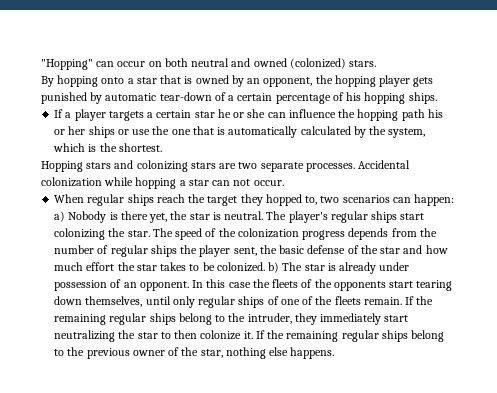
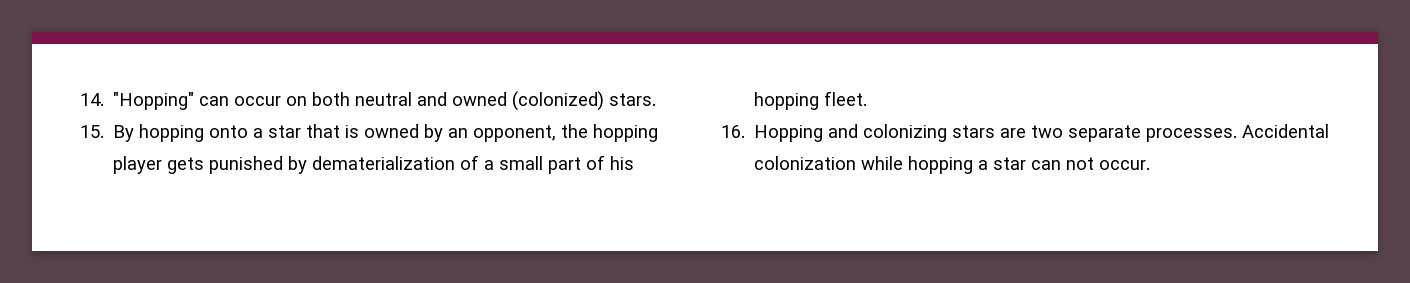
(41, 64) none -> [80,93,104,106] 14.
(377, 63) none -> [80,125,104,138] 15.
[105,92,437,104] [54,109,443,121] [54,126,426,138] [53,143,162,152] [41,161,112,172] automatic tear-down of a certain percentage of his hopping ships. // If a player targets a certain star he or she can influence the hopping path his or her ships or use the one that is automatically calculated by the system, which is the shortest. // Hopping stars -> [312,155,635,174] [754,91,868,110] [721,125,824,142] dematerialization of a small part of his hopping fleet. // 16. Hopping
[54,194,455,206] [54,211,425,223] [54,228,437,240] [54,245,448,257] [54,262,410,274] [54,279,453,291] [54,296,434,308] [54,313,409,325] [54,330,445,342] [54,347,335,359] // When regular ships reach the target they hopped to, two scenarios can happen: a) Nobody is there yet, the star is neutral. The player's regular ships start colonizing the star. The speed of the colonization progress depends from the number of regular ships the player sent, the basic defense of the star and how much effort the star takes to be colonized. b) The star is already under possession of an opponent. In this case the fleets of the opponents start tearing down themselves, until only regular ships of one of the fleets remain. If the remaining regular ships belong to the intruder, they immediately start neutralizing the star to then colonize it. If the remaining regular ships belong to the previous owner of the star, nothing else happens. -> (1151, 165) none

